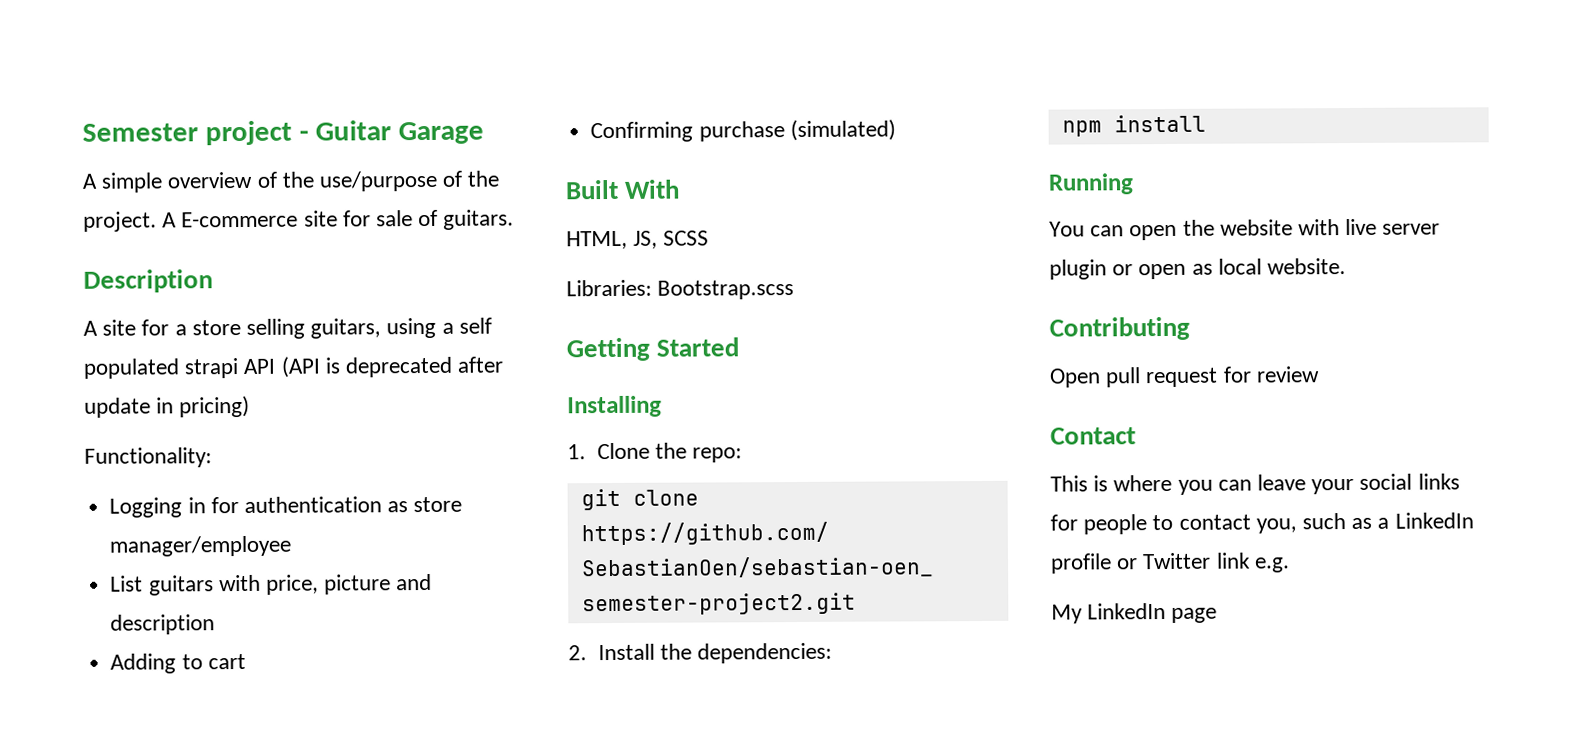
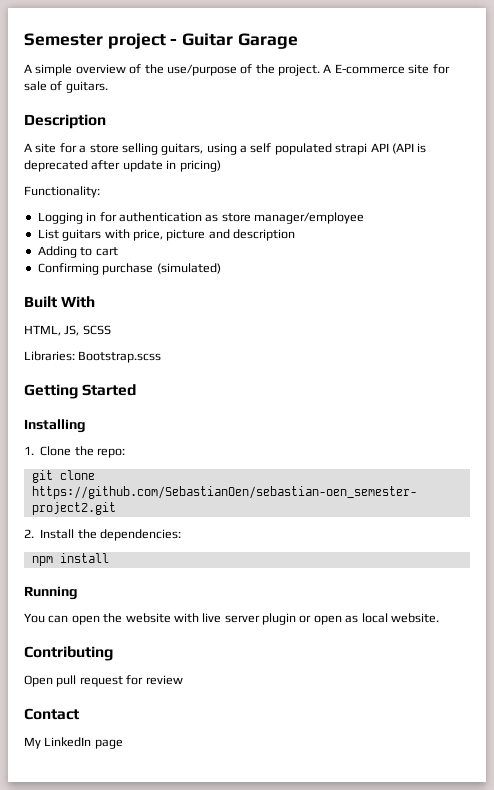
[1050,473,1460,495] [1050,512,1474,535] [1050,552,1290,574] // This is where you can leave your social links for people to contact you, such as a LinkedIn profile or Twitter link e.g. -> (79, 714) none

